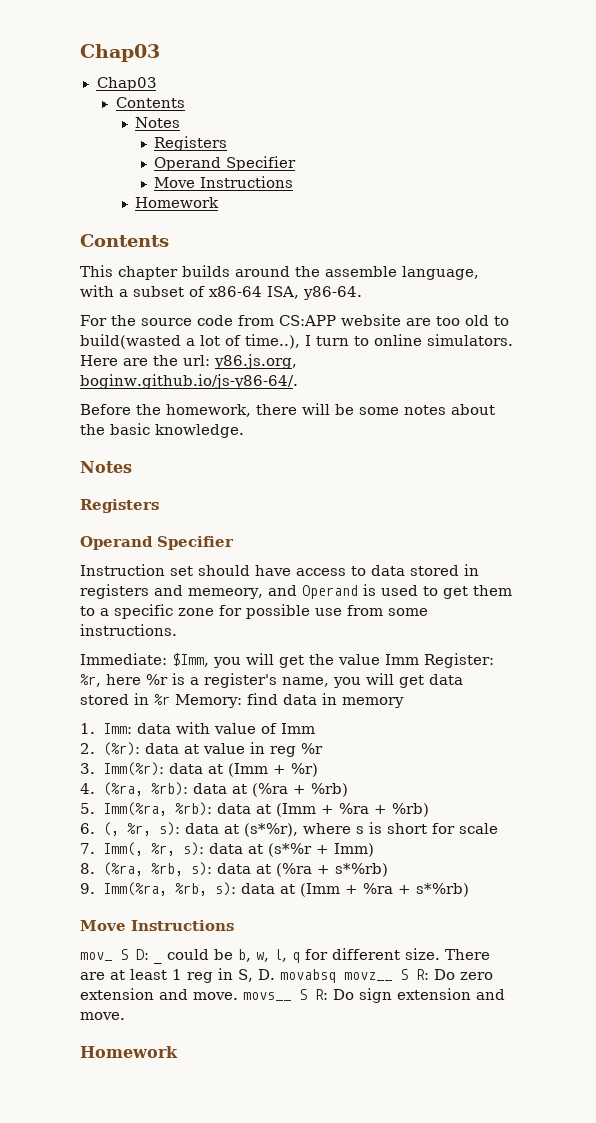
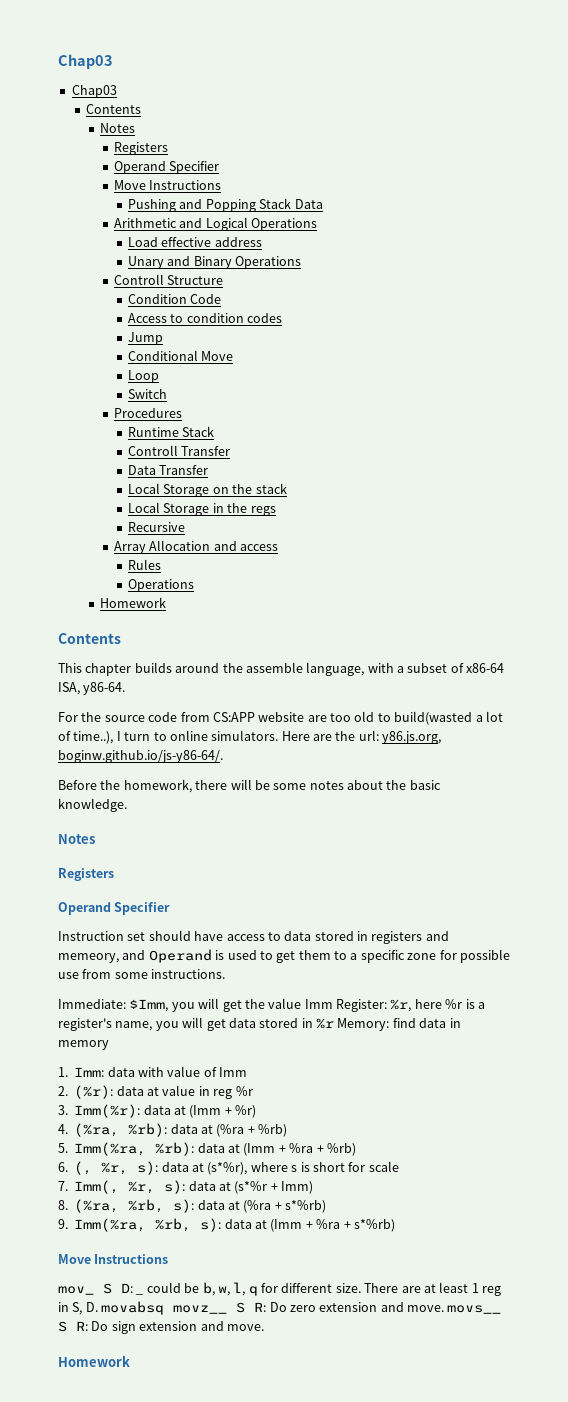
(294, 182) none -> [128,198,323,212] [113,217,318,231] [128,237,262,247] [128,256,302,269] [113,274,224,285] [128,294,222,304] [128,313,283,323] [128,332,164,345] [128,350,234,361] [128,370,160,383] [128,389,168,399] [113,408,182,418] [128,426,215,437] [128,445,231,456] [128,465,209,475] [128,483,287,497] [128,502,276,516] [128,522,186,532] [113,540,279,554] [128,559,162,570] [128,579,195,592] // Pushing and Popping Stack Data // Arithmetic and Logical Operations // Load effective address // Unary and Binary Operations // Controll Structure // Condition Code // Access to condition codes // Jump // Conditional Move // Loop // Switch // Procedures // Runtime Stack // Controll Transfer // Data Transfer // Local Storage on the stack // Local Storage in the regs // Recursive // Array Allocation and access // Rules // Operations

